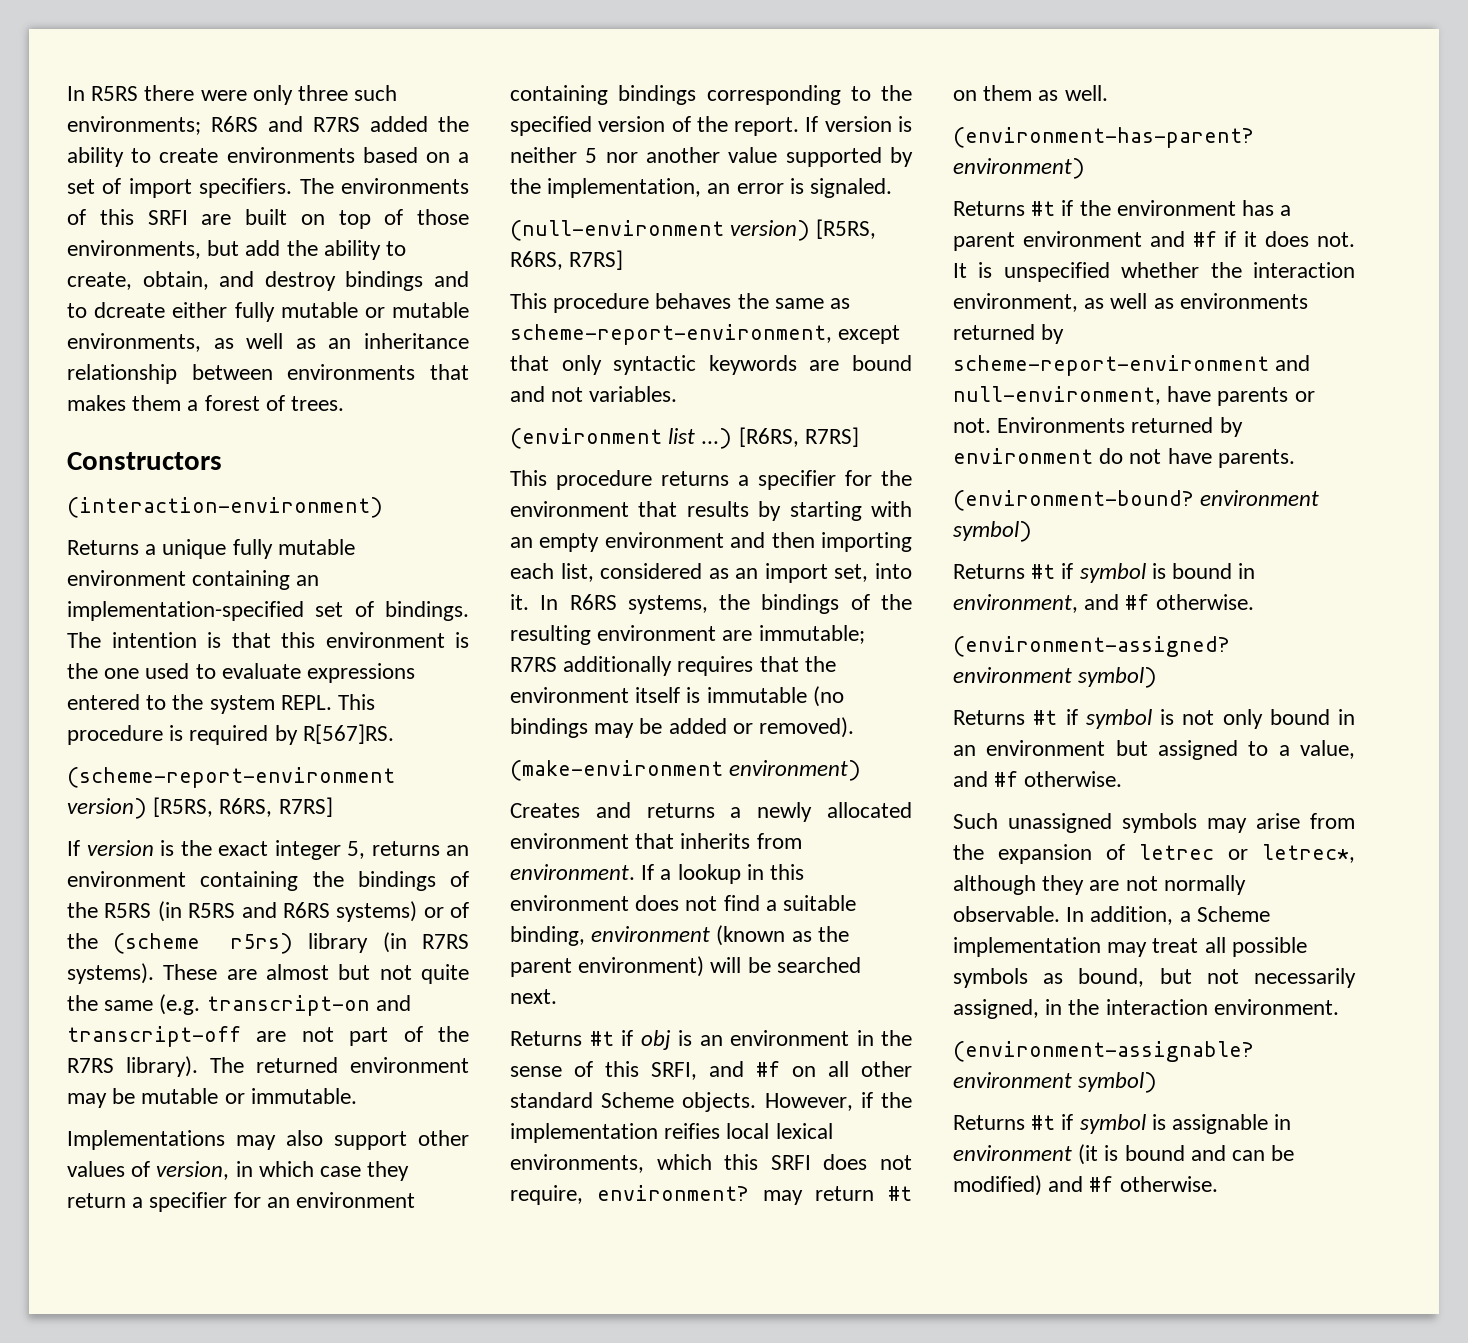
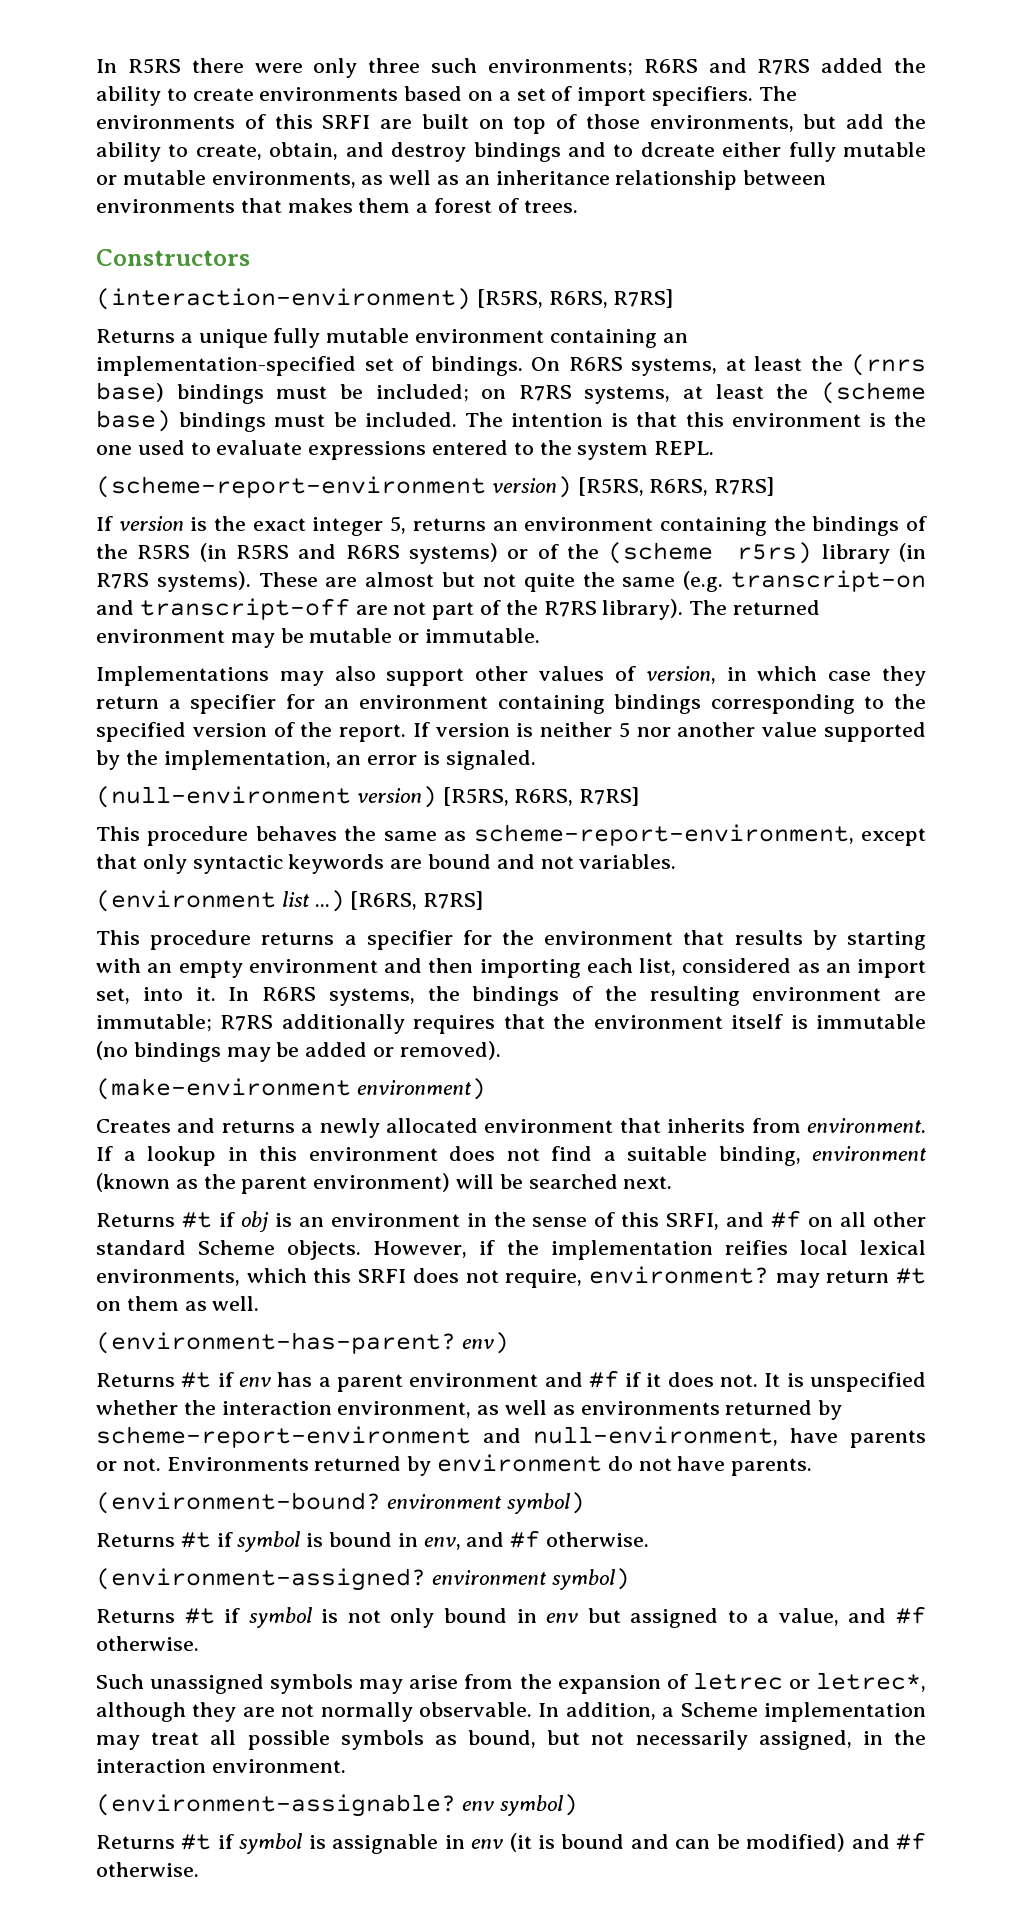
(383, 507) none -> [476,289,674,308] [R5RS, R6RS, R7RS]
(469, 611) none -> [531,354,926,376] [96,382,926,404] [96,410,457,432] On R6RS systems, at least the (rnrs base) bindings must be included; on R7RS systems, at least the (scheme base) bindings must be included.
[338,694,376,710] [67,724,394,745] This procedure is required by R[567]RS. -> (715, 448) none
[953,158,1085,179] [953,200,1236,216] environment) // Returns #t if the environment -> [461,1332,509,1354] [96,1372,271,1388] env) // Returns #t if env
[953,594,1078,613] environment, -> [423,1537,461,1550] env,
[953,740,1106,756] an environment -> [546,1613,579,1623] env
[953,1072,1072,1088] environment -> [461,1801,494,1811] env
[953,1145,1072,1161] environment -> [471,1839,504,1849] env

